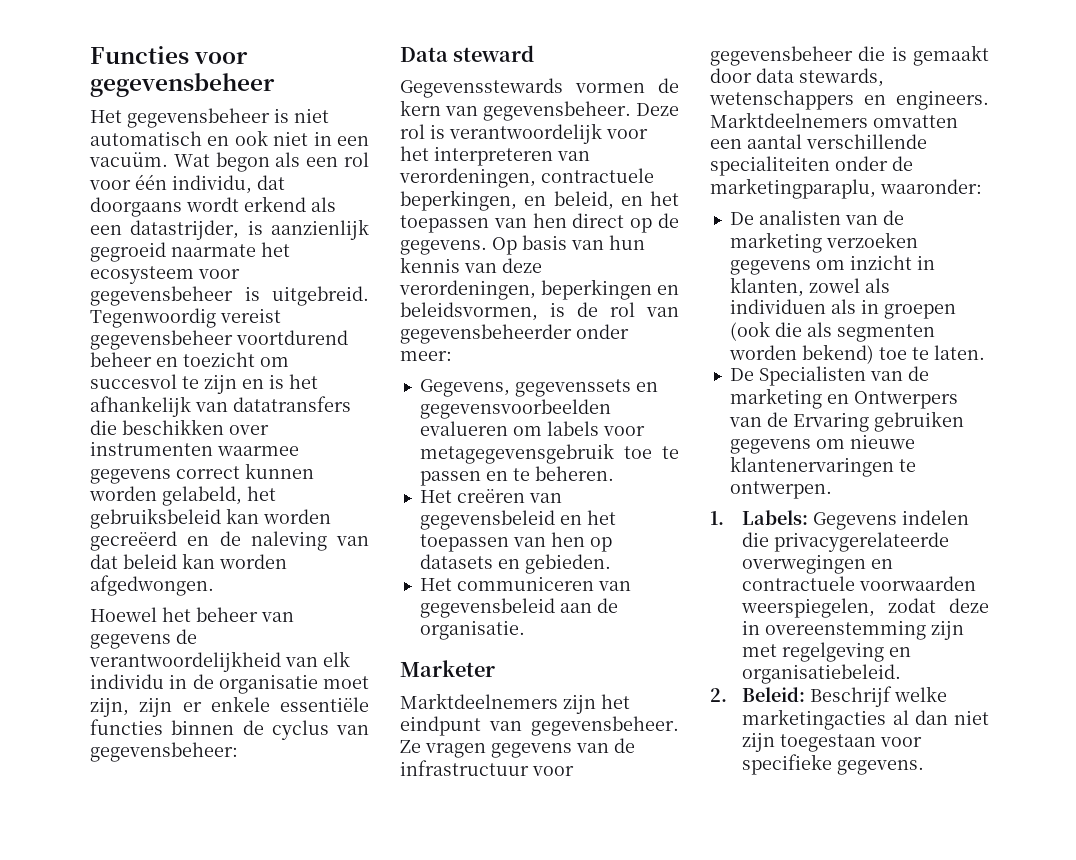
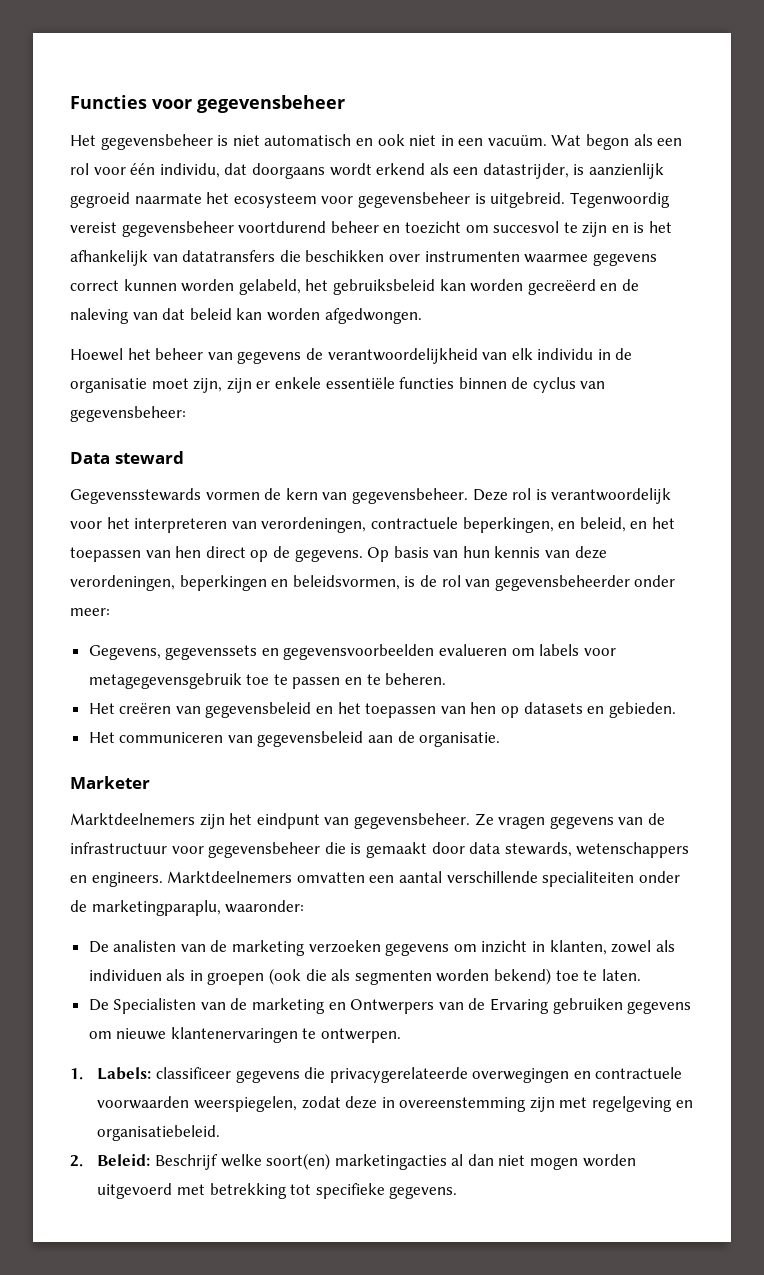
[813,510,970,530] Gegevens indelen -> [155,1067,300,1083] classificeer gegevens
(948, 694) none -> [266,1153,331,1170] soort(en)
[742,732,923,752] zijn toegestaan voor -> [530,1154,636,1170] [97,1183,312,1199] mogen worden uitgevoerd met betrekking tot

